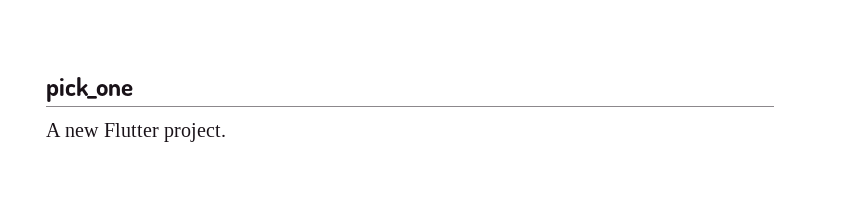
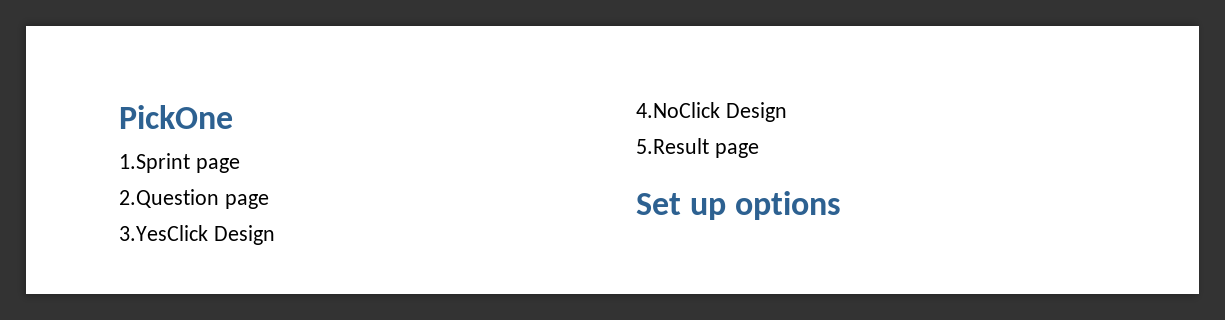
[46,77,133,102] [46,123,227,142] pick_one // A new Flutter project. -> [119,105,233,129] [119,153,240,173] [119,189,269,209] [119,225,275,245] [636,102,787,122] [636,138,759,158] [636,191,842,220] PickOne // 1.Sprint page // 2.Question page // 3.YesClick Design // 4.NoClick Design // 5.Result page // Set up options

